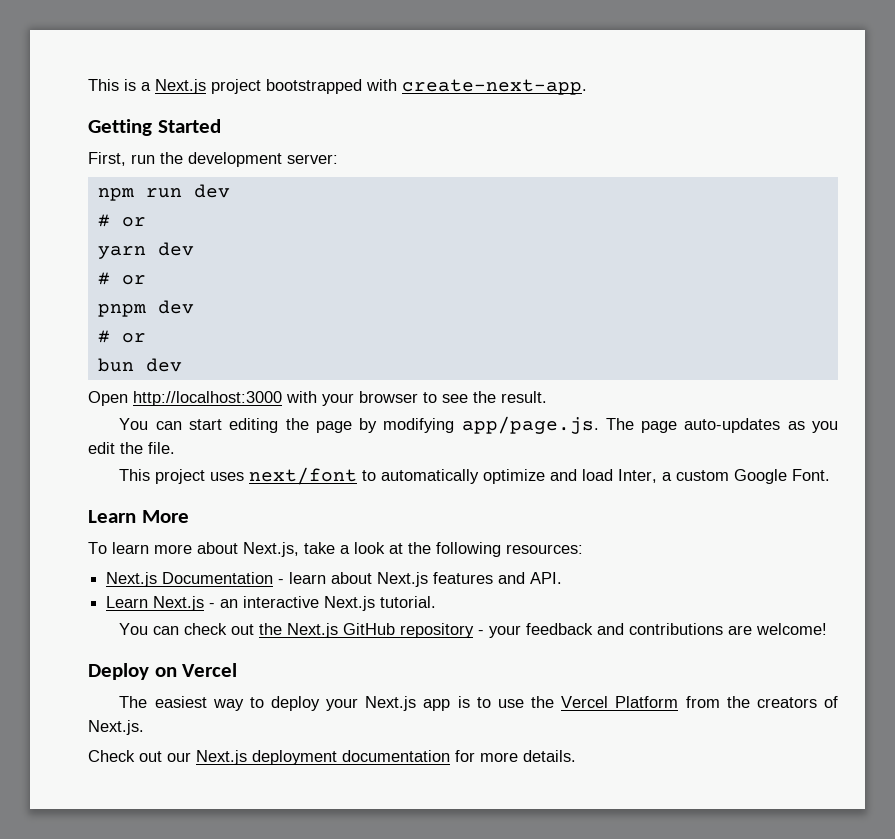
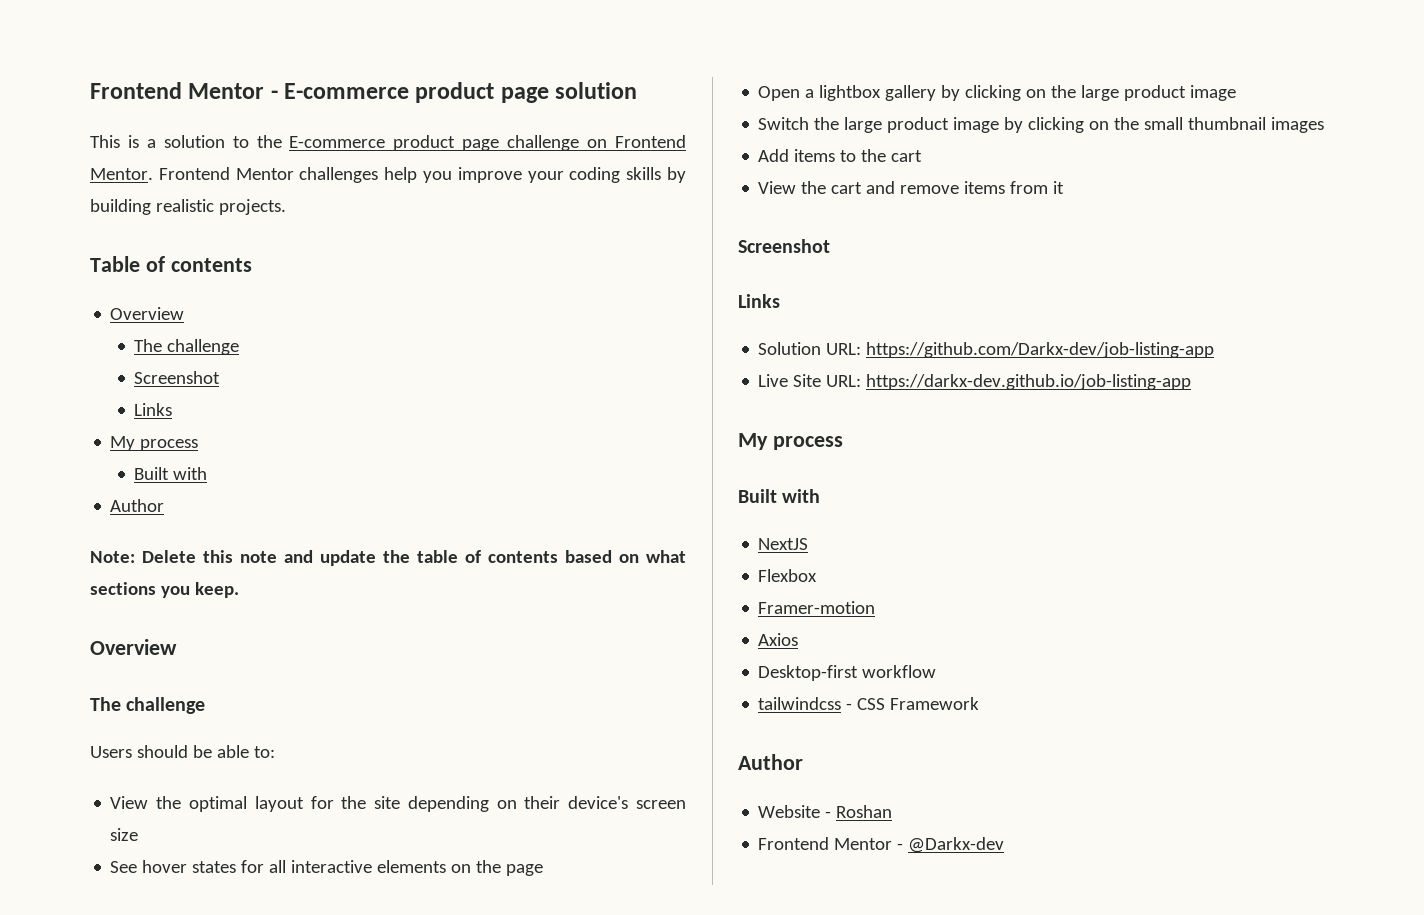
[88,79,587,95] [88,119,221,136] [88,152,338,167] [97,184,230,201] [97,214,146,227] [97,242,194,259] [97,272,146,285] [97,300,194,317] [97,330,146,343] [97,358,182,372] [88,391,547,406] [119,416,838,434] [88,442,175,454] [119,467,831,485] [88,510,189,523] [88,542,583,557] [106,572,563,587] [106,596,437,611] [119,623,828,638] [88,663,238,680] [119,696,838,711] [88,720,144,735] [88,750,576,765] This is a Next.js project bootstrapped with create-next-app. // Getting Started // First, run the development server: // npm run dev // # or // yarn dev // # or // pnpm dev // # or // bun dev // Open http://localhost:3000 with your browser to see the result. // You can start editing the page by modifying app/page.js. The page auto-updates as you edit the file. // This project uses next/font to automatically optimize and load Inter, a custom Google Font. // Learn More // To learn more about Next.js, take a look at the following resources: // Next.js Documentation - learn about Next.js features and API. // Learn Next.js - an interactive Next.js tutorial. // You can check out the Next.js GitHub repository - your feedback and contributions are welcome! // Deploy on Vercel // The easiest way to deploy your Next.js app is to use the Vercel Platform from the creators of Next.js. // Check out our Next.js deployment documentation for more details. -> [90,82,638,103] [90,135,686,151] [90,167,686,183] [90,199,286,215] [90,256,252,272] [110,307,185,320] [134,339,240,355] [134,371,221,384] [134,403,173,416] [110,436,199,451] [134,467,208,480] [110,499,165,512] [90,550,686,566] [90,582,239,598] [90,639,177,655] [90,697,206,714] [90,745,275,758] [110,796,686,812] [110,828,139,841] [110,860,544,876] [758,85,1237,101] [758,117,1325,133] [758,149,923,162] [758,181,1065,194] [738,239,830,253] [738,294,780,308] [758,342,1215,358] [758,374,1192,390] [738,433,843,450] [738,489,821,503] [758,538,809,550] [758,569,818,582] [758,601,876,614] [758,633,799,646] [758,665,937,681] [758,697,980,710] [738,754,803,770] [758,805,893,818] [758,837,1005,853] Frontend Mentor - E-commerce product page solution // This is a solution to the E-commerce product page challenge on Frontend Mentor. Frontend Mentor challenges help you improve your coding skills by building realistic projects. // Table of contents // Overview // The challenge // Screenshot // Links // My process // Built with // Author // Note: Delete this note and update the table of contents based on what sections you keep. // Overview // The challenge // Users should be able to: // View the optimal layout for the site depending on their device's screen size // See hover states for all interactive elements on the page // Open a lightbox gallery by clicking on the large product image // Switch the large product image by clicking on the small thumbnail images // Add items to the cart // View the cart and remove items from it // Screenshot // Links // Solution URL: https://github.com/Darkx-dev/job-listing-app // Live Site URL: https://darkx-dev.github.io/job-listing-app // My process // Built with // NextJS // Flexbox // Framer-motion // Axios // Desktop-first workflow // tailwindcss - CSS Framework // Author // Website - Roshan // Frontend Mentor - @Darkx-dev

